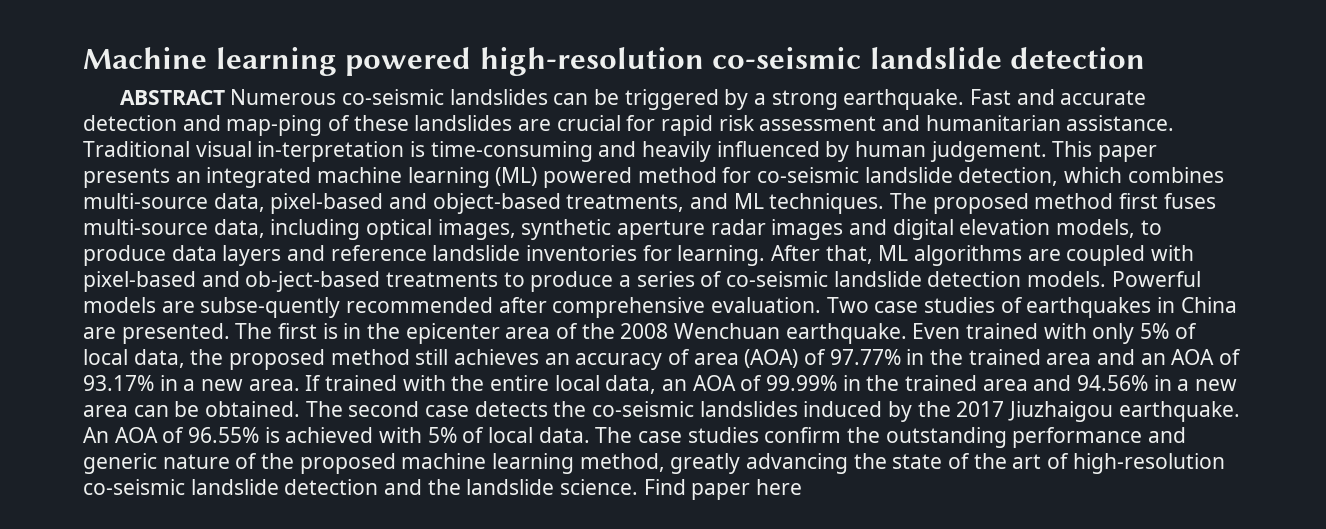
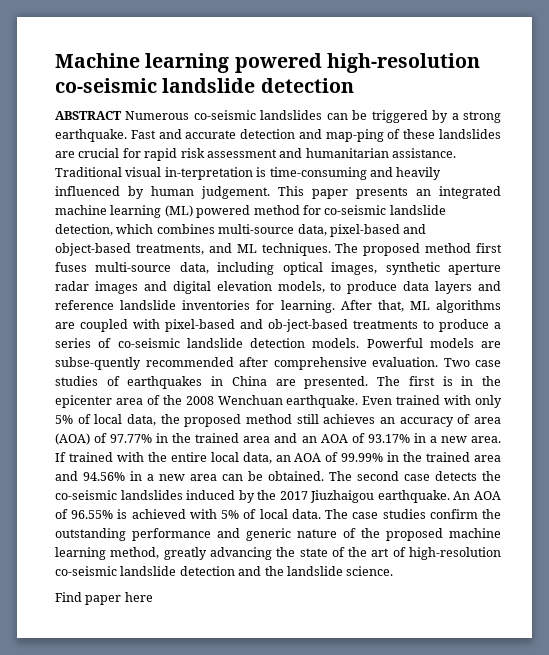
(639, 487) none -> (394, 571) //

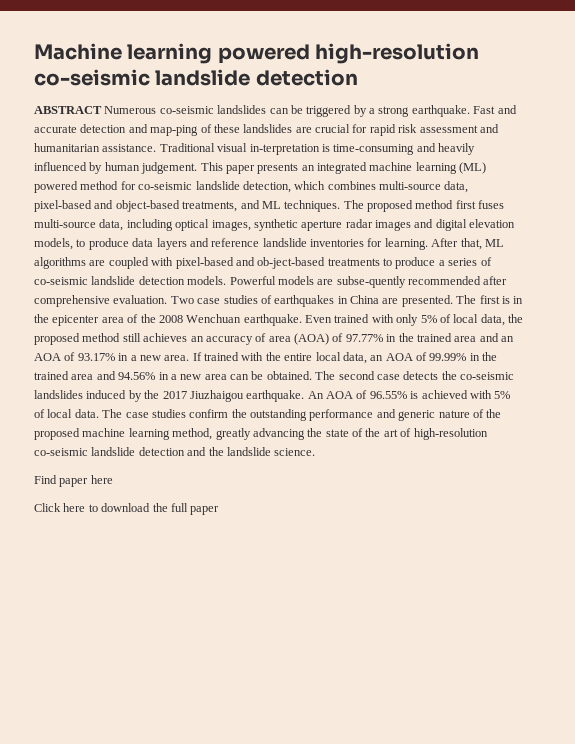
(153, 597) none -> [34,503,220,515] // Click here to download the full paper

